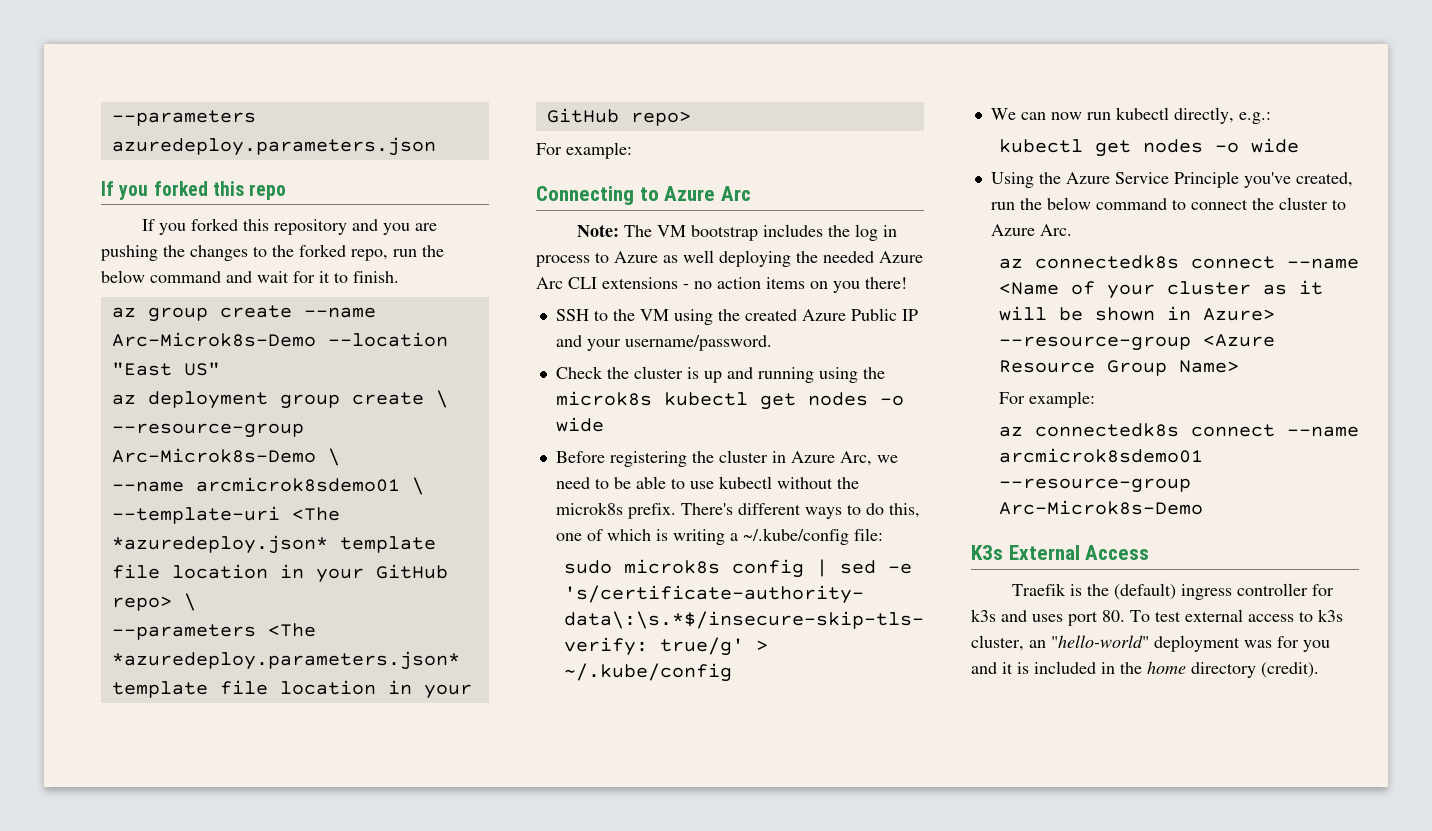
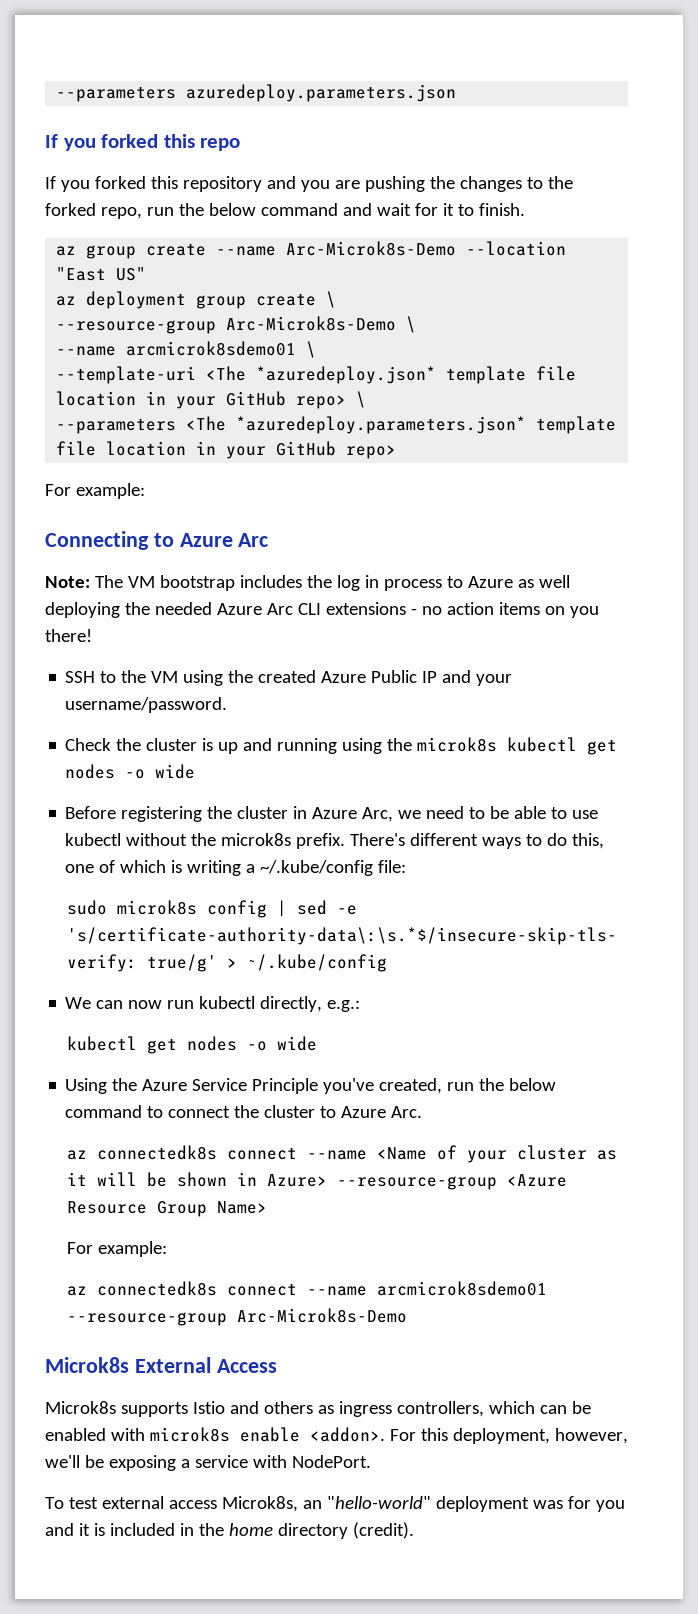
[971,545,1003,560] K3s -> [45,1357,129,1373] Microk8s
[1012,583,1335,600] [971,609,1125,626] Traefik is the (default) ingress controller for k3s and uses port 80. -> [45,1401,591,1417] [45,1427,628,1444] [45,1455,371,1471] Microk8s supports Istio and others as ingress controllers, which can be enabled with microk8s enable <addon>. For this deployment, however, we'll be exposing a service with NodePort. //
[1299,609,1343,622] [971,635,1024,651] to k3s cluster, -> [221,1496,298,1512] Microk8s,

